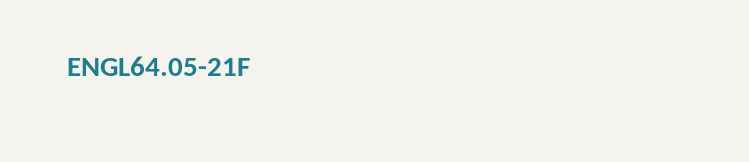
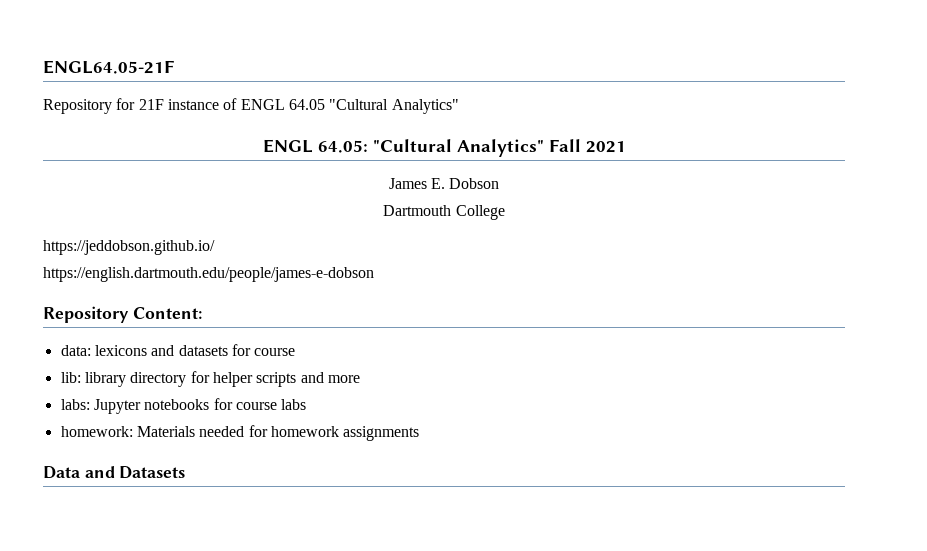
(250, 66) none -> [43,98,459,114] [262,139,626,157] [388,178,500,189] [383,205,505,220] [43,240,215,255] [43,267,374,282] [43,306,202,323] [60,344,296,356] [60,371,360,387] [60,398,307,414] [60,425,420,441] [43,466,186,479] // Repository for 21F instance of ENGL 64.05 "Cultural Analytics" // ENGL 64.05: "Cultural Analytics" Fall 2021 // James E. Dobson // Dartmouth College // https://jeddobson.github.io/ // https://english.dartmouth.edu/people/james-e-dobson // Repository Content: // data: lexicons and datasets for course // lib: library directory for helper scripts and more // labs: Jupyter notebooks for course labs // homework: Materials needed for homework assignments // Data and Datasets

